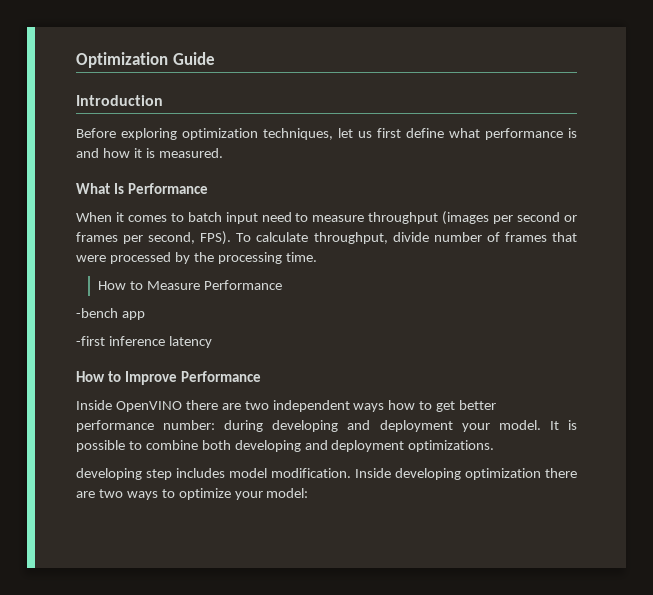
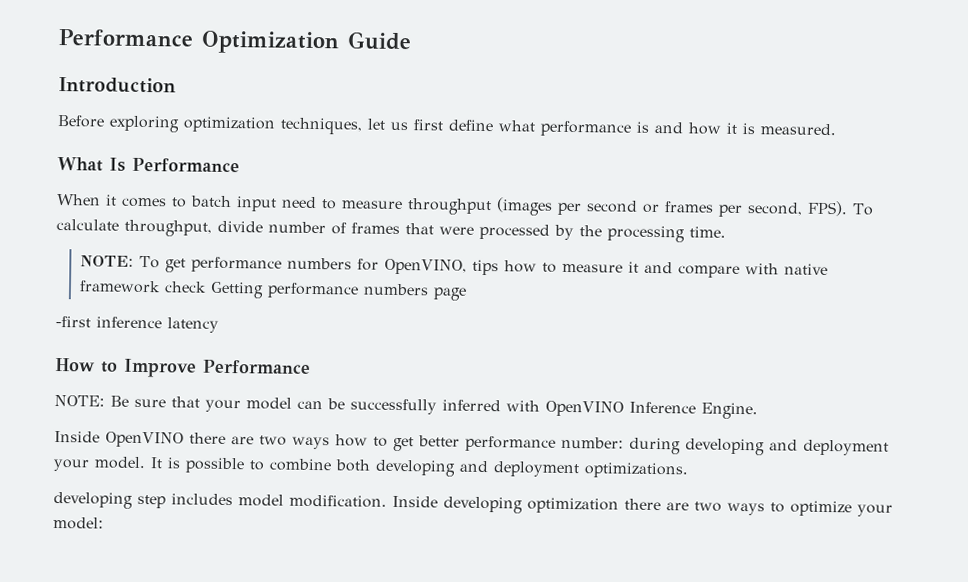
(76, 60) none -> [58,29,194,47] Performance
[98,280,283,290] [76,308,145,320] How to Measure Performance // -bench app -> [79,255,828,278] [78,280,467,301] NOTE: To get performance numbers for OpenVINO, tips how to measure it and compare with native framework check Getting performance numbers page
(262, 376) none -> [54,394,758,420] // NOTE: Be sure that your model can be successfully inferred with OpenVINO Inference Engine.
[272,400,350,412] independent -> (287, 440) none

